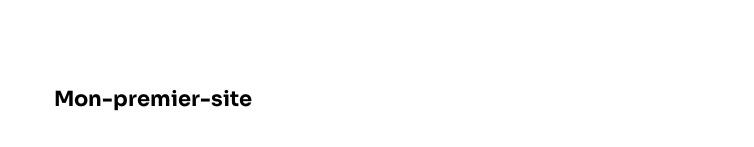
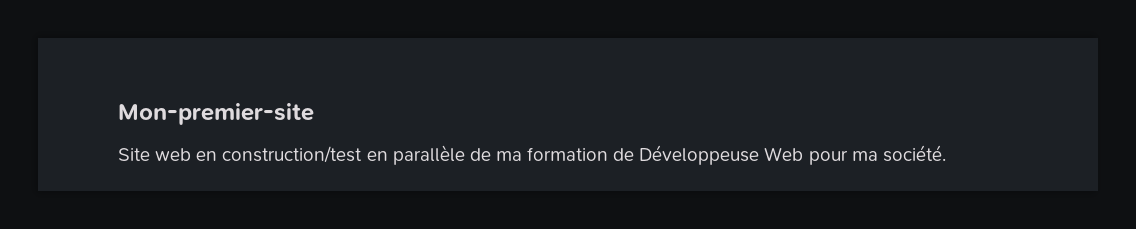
(252, 100) none -> [118,145,946,165] // Site web en construction/test en parallèle de ma formation de Développeuse Web pour ma société.

